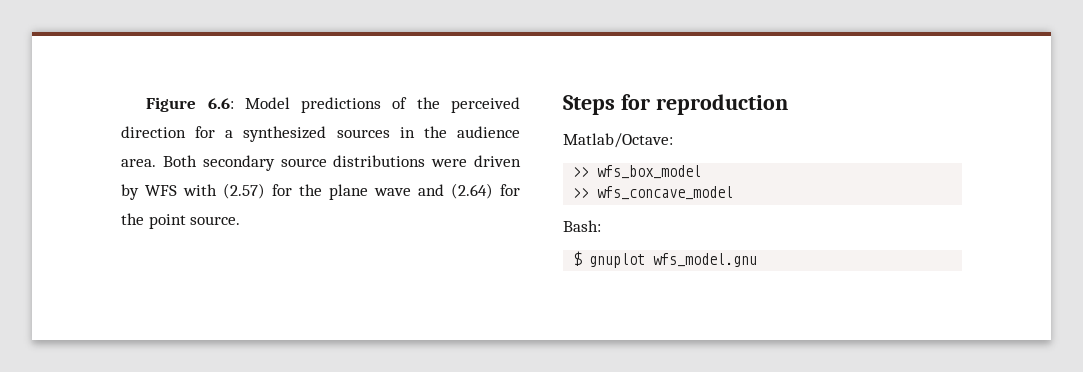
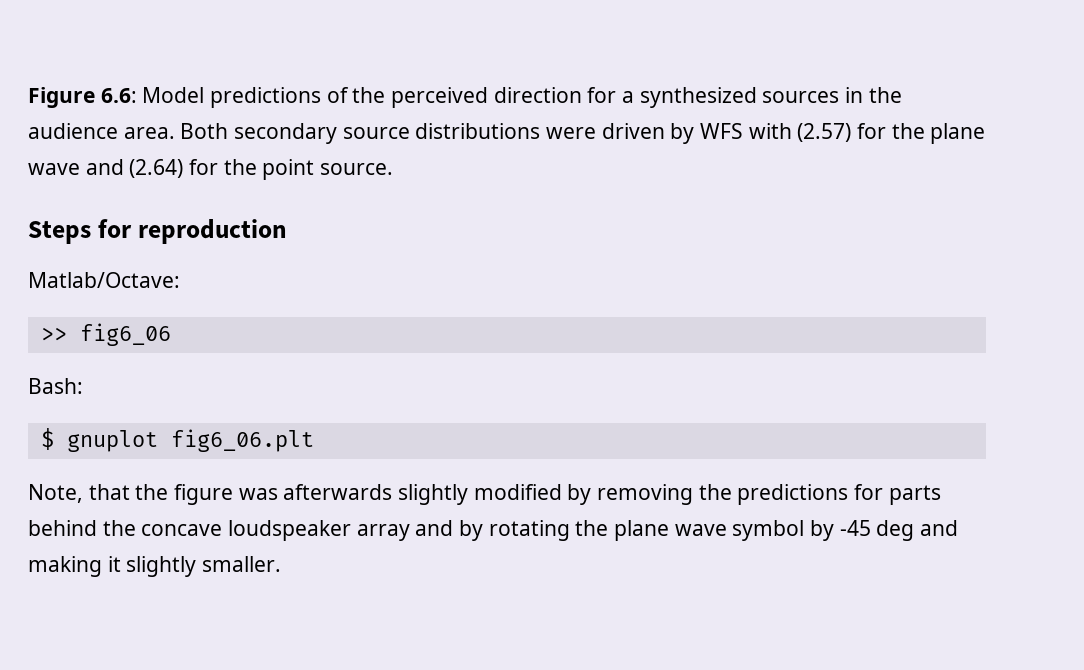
[597,165,702,179] [573,186,734,200] wfs_box_model // >> wfs_concave_model -> [79,323,171,346] fig6_06
[653,253,758,267] wfs_model.gnu -> [170,429,314,452] [28,484,941,505] [28,520,959,541] [28,556,282,577] fig6_06.plt // Note, that the figure was afterwards slightly modified by removing the predictions for parts behind the concave loudspeaker array and by rotating the plane wave symbol by -45 deg and making it slightly smaller.

